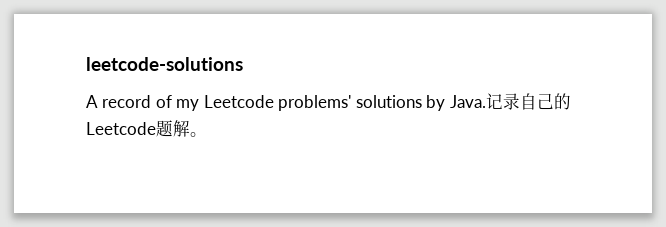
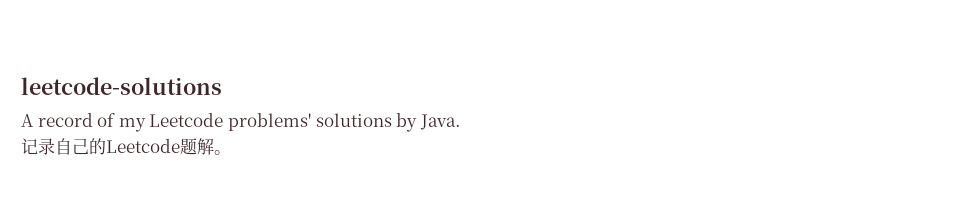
(486, 101) none -> (461, 122) //

